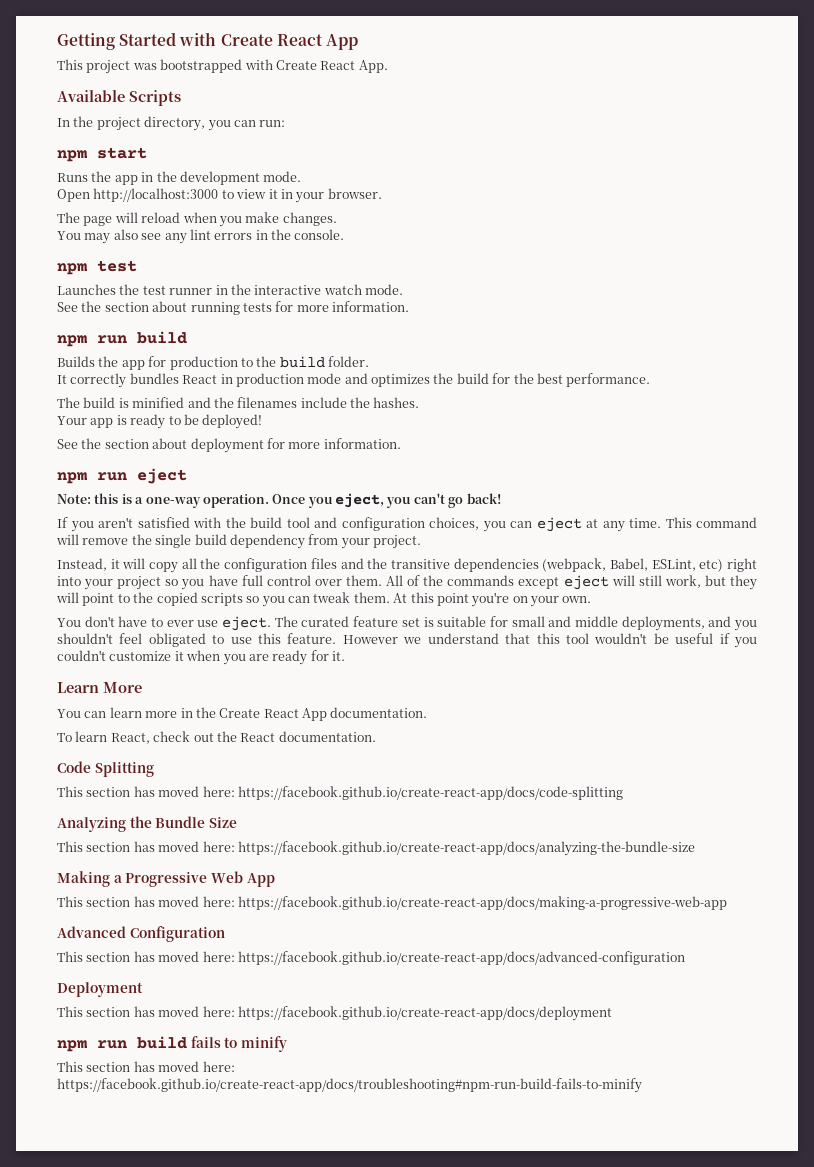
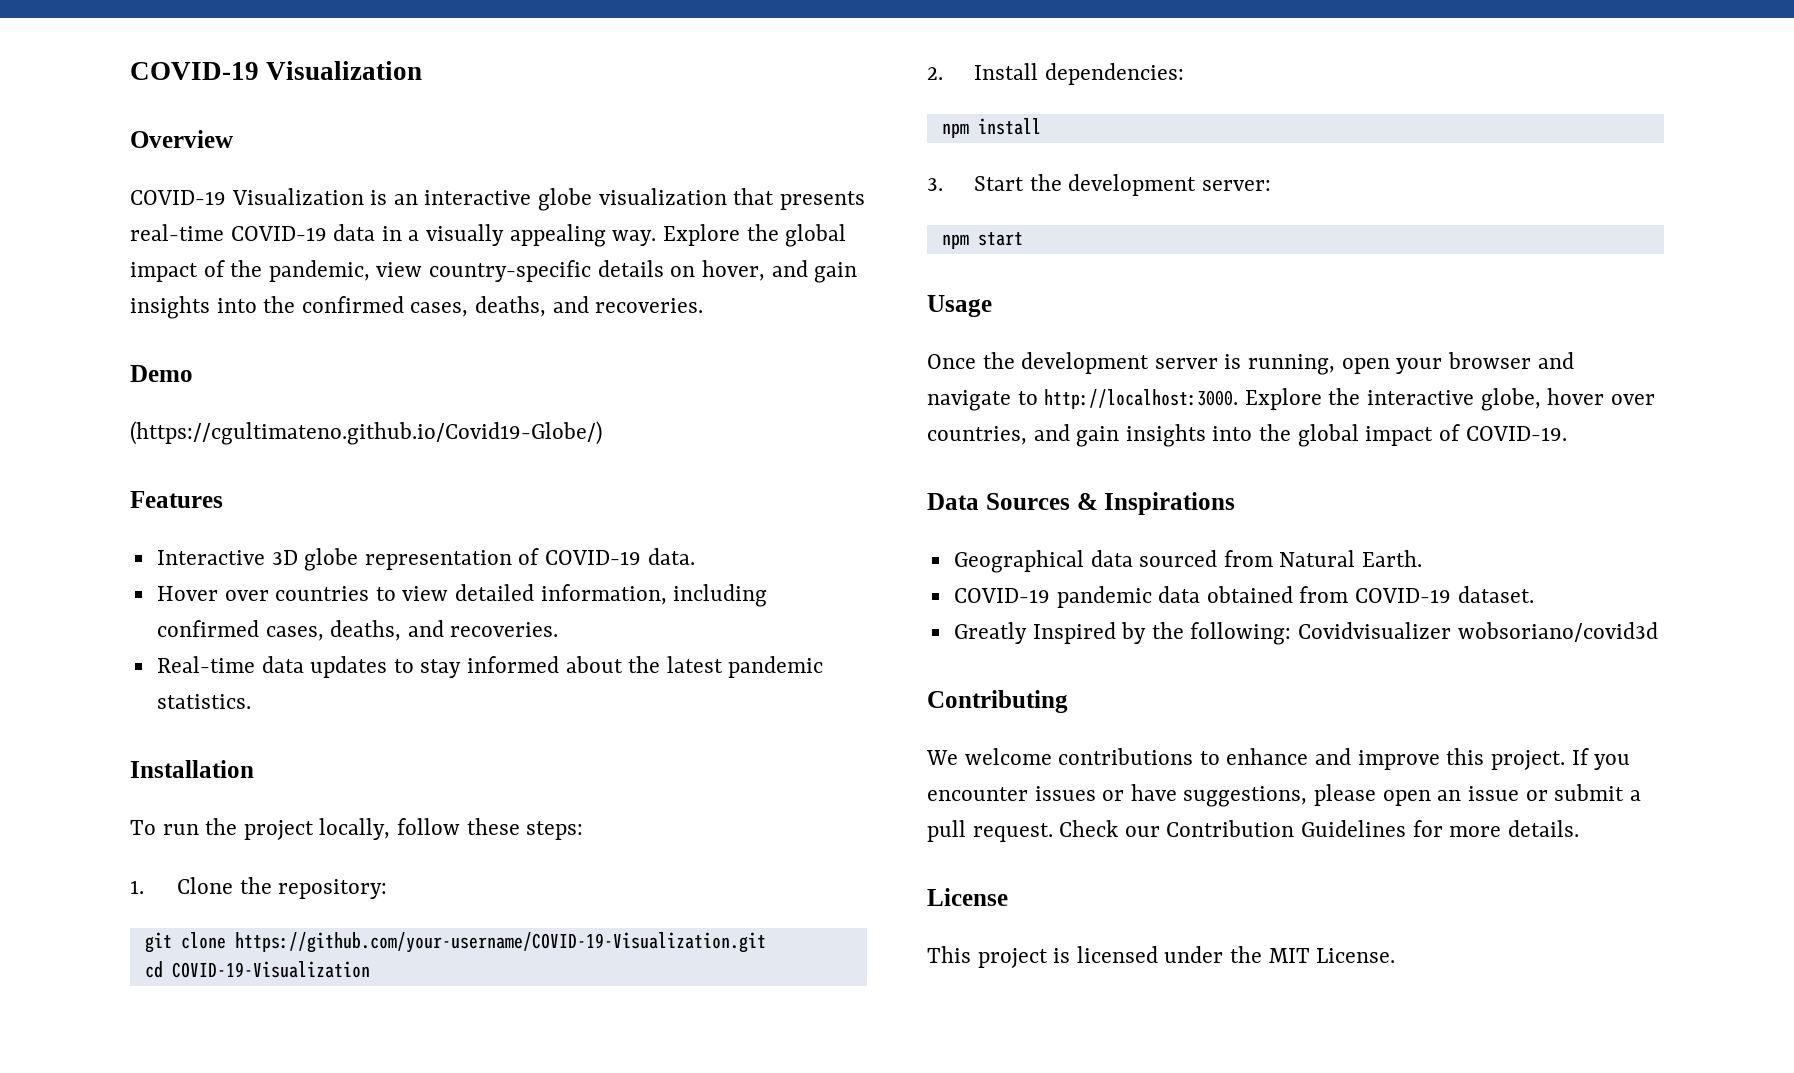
[57,32,358,50] [57,59,388,74] [57,90,181,106] [57,116,286,131] [57,147,147,162] [57,171,302,185] [57,188,382,203] [57,212,337,227] [57,229,345,244] [57,260,137,275] [57,284,403,295] [57,301,409,315] [57,331,187,347] [57,356,369,370] [57,373,651,388] [57,397,420,408] [57,414,263,429] [57,438,401,453] [57,468,187,484] [57,493,501,508] [57,517,757,532] [56,534,421,549] [57,558,757,573] [57,575,758,590] [56,592,592,607] [57,616,758,631] [57,633,757,648] [57,650,345,665] [57,682,142,693] [57,707,428,721] [57,731,376,744] [57,761,154,777] [57,786,623,800] [57,816,237,832] [57,841,695,856] [57,871,275,887] [57,896,727,910] [57,926,225,942] [57,951,685,965] [57,982,143,997] [57,1006,612,1021] [57,1036,287,1052] [57,1061,235,1072] [57,1078,642,1093] Getting Started with Create React App // This project was bootstrapped with Create React App. // Available Scripts // In the project directory, you can run: // npm start // Runs the app in the development mode. // Open http://localhost:3000 to view it in your browser. // The page will reload when you make changes. // You may also see any lint errors in the console. // npm test // Launches the test runner in the interactive watch mode. // See the section about running tests for more information. // npm run build // Builds the app for production to the build folder. // It correctly bundles React in production mode and optimizes the build for the best performance. // The build is minified and the filenames include the hashes. // Your app is ready to be deployed! // See the section about deployment for more information. // npm run eject // Note: this is a one-way operation. Once you eject, you can't go back! // If you aren't satisfied with the build tool and configuration choices, you can eject at any time. This command will remove the single build dependency from your project. // Instead, it will copy all the configuration files and the transitive dependencies (webpack, Babel, ESLint, etc) right into your project so you have full control over them. All of the commands except eject will still work, but they will point to the copied scripts so you can tweak them. At this point you're on your own. // You don't have to ever use eject. The curated feature set is suitable for small and middle deployments, and you shouldn't feel obligated to use this feature. However we understand that this tool wouldn't be useful if you couldn't customize it when you are ready for it. // Learn More // You can learn more in the Create React App documentation. // To learn React, check out the React documentation. // Code Splitting // This section has moved here: https://facebook.github.io/create-react-app/docs/code-splitting // Analyzing the Bundle Size // This section has moved here: https://facebook.github.io/create-react-app/docs/analyzing-the-bundle-size // Making a Progressive Web App // This section has moved here: https://facebook.github.io/create-react-app/docs/making-a-progressive-web-app // Advanced Configuration // This section has moved here: https://facebook.github.io/create-react-app/docs/advanced-configuration // Deployment // This section has moved here: https://facebook.github.io/create-react-app/docs/deployment // npm run build fails to minify // This section has moved here: https://facebook.github.io/create-react-app/docs/troubleshooting#npm-run-build-fails-to-minify -> [130,61,423,80] [130,130,233,148] [130,188,865,211] [130,224,847,247] [130,260,858,283] [130,296,704,319] [130,365,193,382] [130,421,602,445] [130,491,223,508] [156,548,695,571] [156,584,768,607] [156,620,559,641] [156,656,824,678] [156,694,251,709] [130,760,254,778] [130,818,584,840] [130,877,388,899] [144,932,766,953] [144,961,370,978] [927,63,1184,85] [941,118,1041,138] [927,174,1271,196] [941,232,1023,249] [927,295,992,317] [927,352,1574,375] [927,388,1655,411] [927,424,1567,447] [927,492,1236,515] [953,550,1423,573] [953,586,1534,608] [953,622,1658,645] [927,690,1068,713] [926,748,1631,770] [927,784,1641,807] [927,820,1579,842] [927,888,1008,906] [927,946,1396,968] COVID-19 Visualization // Overview // COVID-19 Visualization is an interactive globe visualization that presents real-time COVID-19 data in a visually appealing way. Explore the global impact of the pandemic, view country-specific details on hover, and gain insights into the confirmed cases, deaths, and recoveries. // Demo // (https://cgultimateno.github.io/Covid19-Globe/) // Features // Interactive 3D globe representation of COVID-19 data. // Hover over countries to view detailed information, including confirmed cases, deaths, and recoveries. // Real-time data updates to stay informed about the latest pandemic statistics. // Installation // To run the project locally, follow these steps: // 1. Clone the repository: // git clone https://github.com/your-username/COVID-19-Visualization.git // cd COVID-19-Visualization // 2. Install dependencies: // npm install // 3. Start the development server: // npm start // Usage // Once the development server is running, open your browser and navigate to http://localhost:3000. Explore the interactive globe, hover over countries, and gain insights into the global impact of COVID-19. // Data Sources & Inspirations // Geographical data sourced from Natural Earth. // COVID-19 pandemic data obtained from COVID-19 dataset. // Greatly Inspired by the following: Covidvisualizer wobsoriano/covid3d // Contributing // We welcome contributions to enhance and improve this project. If you encounter issues or have suggestions, please open an issue or submit a pull request. Check our Contribution Guidelines for more details. // License // This project is licensed under the MIT License.

